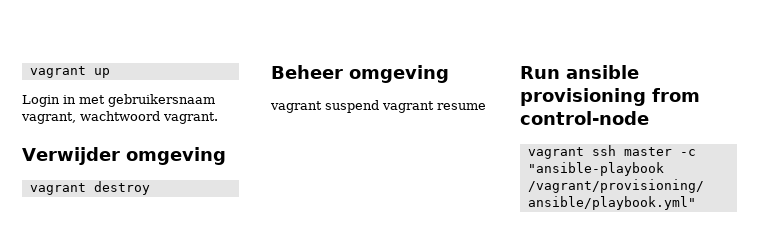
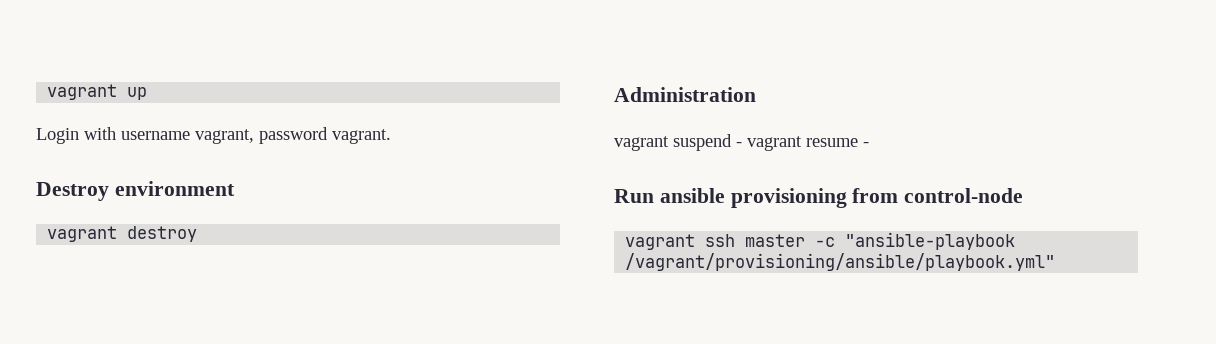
[63,94,215,107] [21,111,160,124] in met gebruikersnaam vagrant, wachtwoord -> [84,127,328,144] with username vagrant, password
[22,147,226,165] Verwijder omgeving -> [36,181,235,201] Destroy environment
[271,65,449,83] Beheer omgeving -> [614,87,756,102] Administration
(379, 106) none -> [736,142,742,147] -
(486, 106) none -> [863,142,869,147] -

